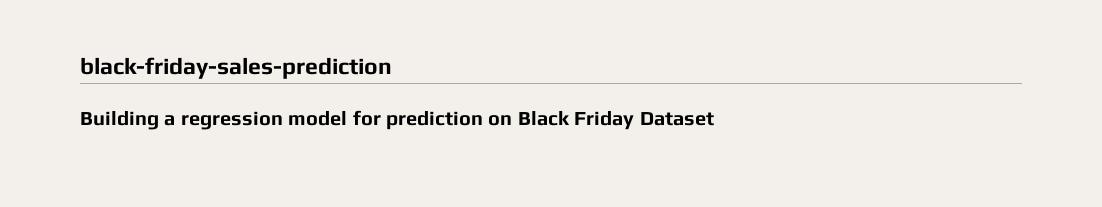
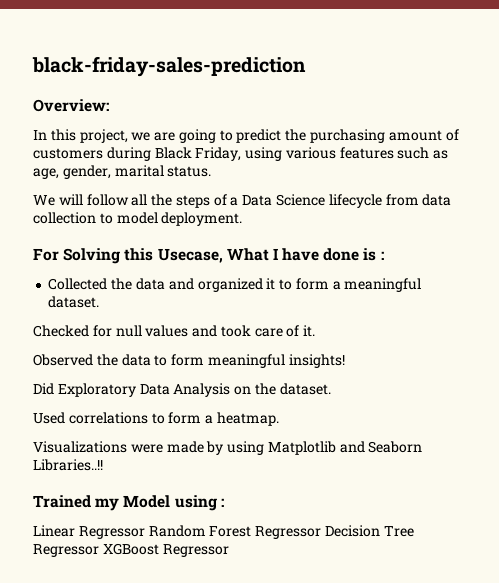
[80,110,714,130] Building a regression model for prediction on Black Friday Dataset -> [33,99,109,112] [33,129,459,143] [33,147,449,161] [33,165,212,179] [33,194,452,208] [33,212,243,226] [33,248,384,264] [48,278,422,292] [48,296,100,308] [33,325,316,337] [33,354,345,368] [33,383,331,397] [33,412,279,426] [33,441,423,455] [33,459,103,471] [33,495,224,511] [33,525,414,539] [33,543,229,557] Overview: // In this project, we are going to predict the purchasing amount of customers during Black Friday, using various features such as age, gender, marital status. // We will follow all the steps of a Data Science lifecycle from data collection to model deployment. // For Solving this Usecase, What I have done is : // Collected the data and organized it to form a meaningful dataset. // Checked for null values and took care of it. // Observed the data to form meaningful insights! // Did Exploratory Data Analysis on the dataset. // Used correlations to form a heatmap. // Visualizations were made by using Matplotlib and Seaborn Libraries..!! // Trained my Model using : // Linear Regressor Random Forest Regressor Decision Tree Regressor XGBoost Regressor

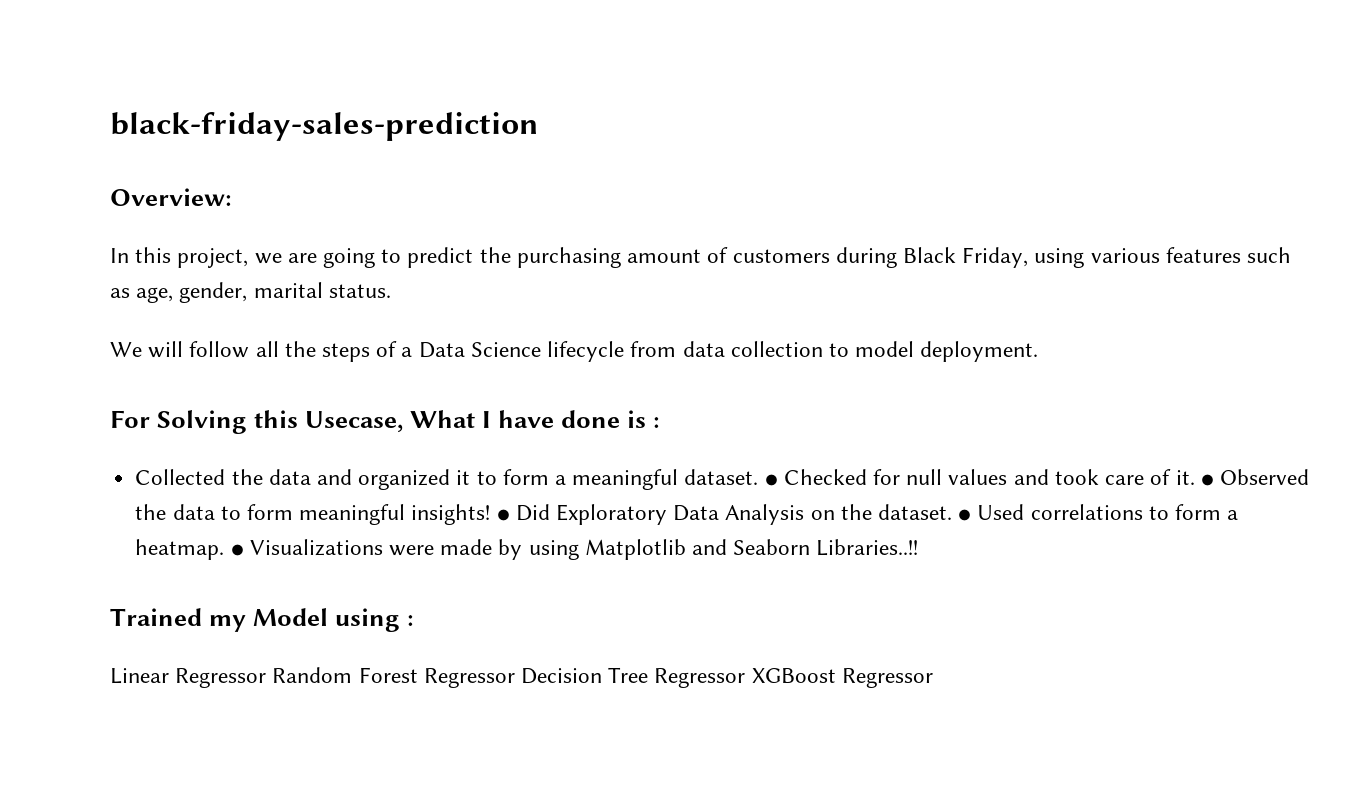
(100, 302) // -> [764,474,778,486] ●
(316, 331) // -> [1200,474,1214,486] ●
(345, 361) // -> [496,509,510,521] ●
(331, 389) // -> [958,509,972,521] ●
(279, 419) // -> [230,544,244,556] ●

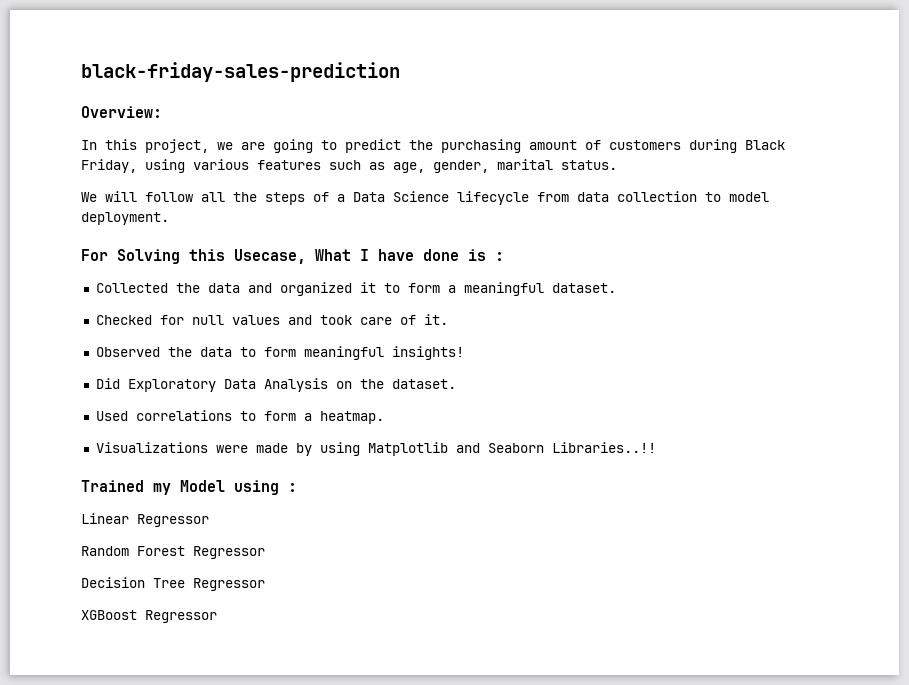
[764,474,778,486] ● -> (616, 288) //
[1200,474,1214,486] ● -> (448, 319) //
[496,509,510,521] ● -> (464, 353) //
[958,509,972,521] ● -> (456, 384) //
[230,544,244,556] ● -> (384, 417) //
(267, 678) none -> (209, 520) //
(515, 678) none -> (265, 552) //
(746, 678) none -> (265, 584) //

